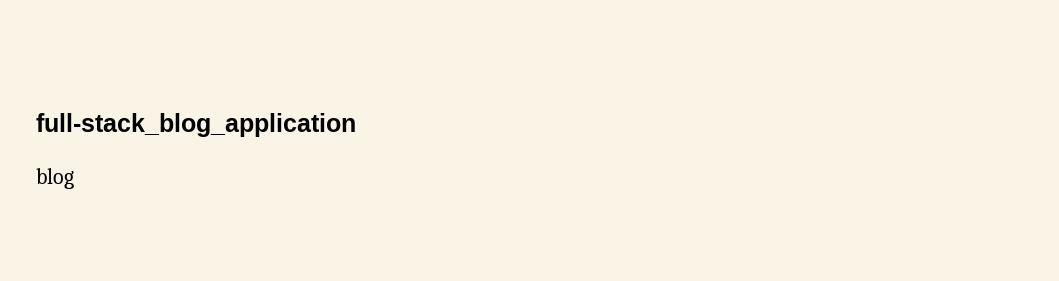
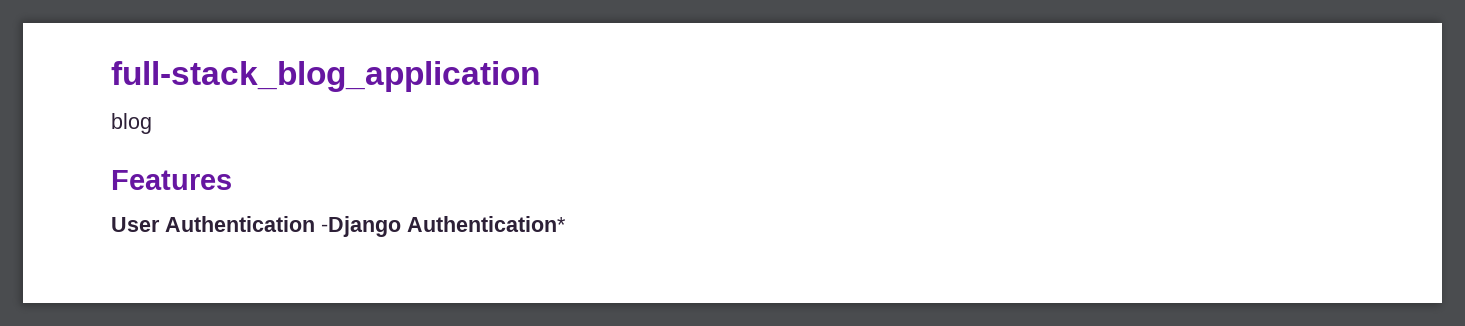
(74, 178) none -> [111,170,232,190] [111,216,566,237] // Features // User Authentication -Django Authentication*

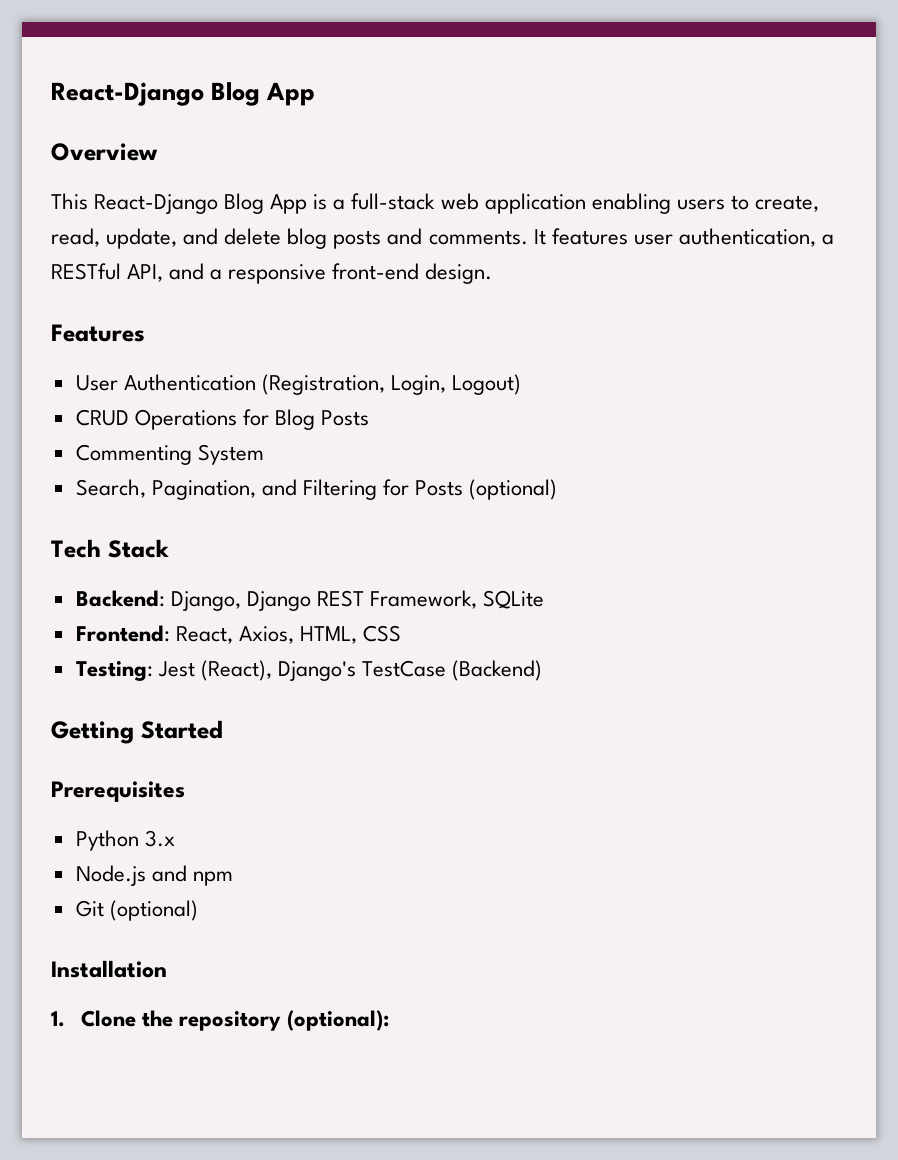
[111,61,540,92] [111,113,152,134] [111,170,232,190] [111,216,566,237] full-stack_blog_application // blog // Features // User Authentication -Django Authentication* -> [51,82,316,106] [51,143,158,161] [51,193,819,214] [51,228,834,249] [51,263,493,284] [51,324,145,342] [75,374,522,395] [75,409,370,430] [75,444,264,465] [75,479,558,500] [51,539,169,558] [75,590,545,611] [75,625,402,644] [75,660,543,681] [51,720,223,744] [51,781,185,802] [75,830,175,851] [75,865,233,886] [75,900,198,921] [51,960,167,978] [51,1010,390,1031] React-Django Blog App // Overview // This React-Django Blog App is a full-stack web application enabling users to create, read, update, and delete blog posts and comments. It features user authentication, a RESTful API, and a responsive front-end design. // Features // User Authentication (Registration, Login, Logout) // CRUD Operations for Blog Posts // Commenting System // Search, Pagination, and Filtering for Posts (optional) // Tech Stack // Backend: Django, Django REST Framework, SQLite // Frontend: React, Axios, HTML, CSS // Testing: Jest (React), Django's TestCase (Backend) // Getting Started // Prerequisites // Python 3.x // Node.js and npm // Git (optional) // Installation // 1. Clone the repository (optional):

